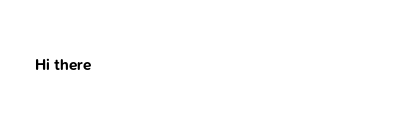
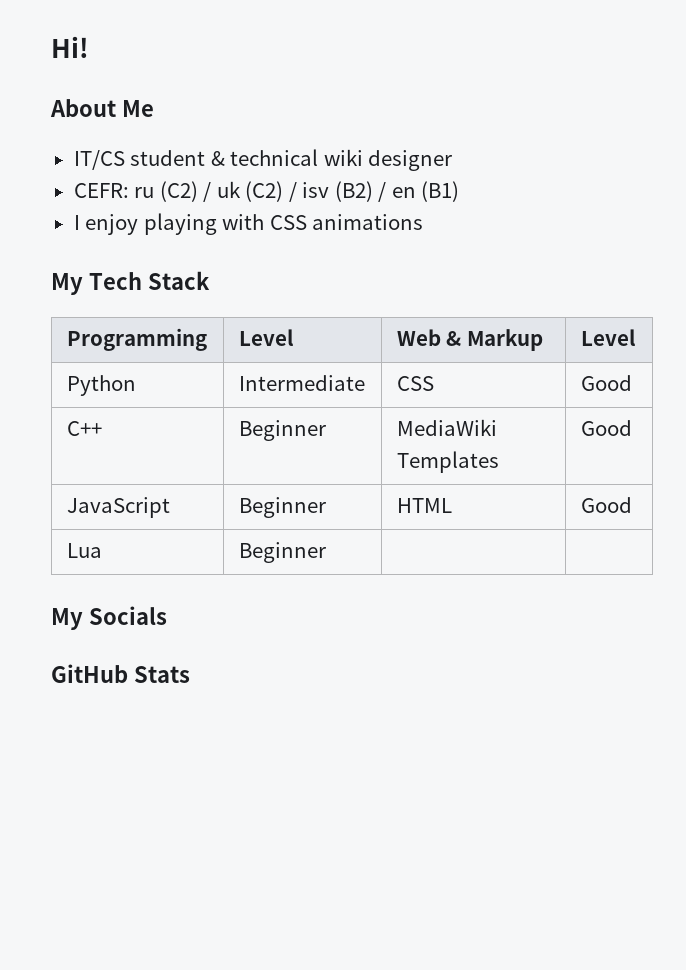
[35,58,92,71] Hi there -> [51,36,89,58] [50,99,154,117] [73,149,453,171] [73,181,460,202] [73,213,424,235] [51,271,210,295] [66,328,207,351] [238,329,293,346] [396,329,543,351] [580,329,635,346] [66,375,136,396] [238,375,365,391] [396,376,434,391] [580,375,632,391] [66,421,102,436] [238,420,326,441] [396,419,497,436] [396,451,499,473] [580,420,632,436] [66,497,170,518] [238,497,326,518] [396,498,452,513] [580,497,632,513] [66,543,102,558] [238,542,326,563] [51,606,167,630] [51,664,190,683] Hi! // About Me // IT/CS student & technical wiki designer // CEFR: ru (C2) / uk (C2) / isv (B2) / en (B1) // I enjoy playing with CSS animations // My Tech Stack // Programming | Level | Web & Markup | Level // Python | Intermediate | CSS | Good // C++ | Beginner | MediaWiki Templates | Good // JavaScript | Beginner | HTML | Good // Lua | Beginner | | // My Socials // GitHub Stats

